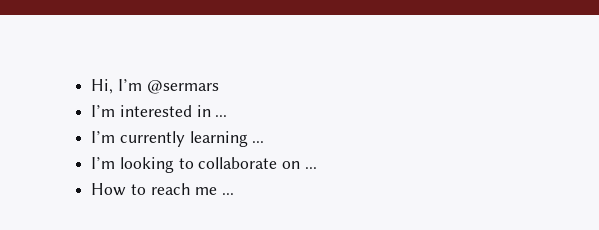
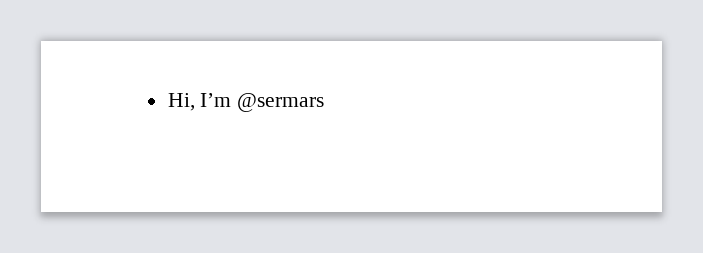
[91,105,228,117] [91,131,265,147] [91,157,317,173] [91,183,235,196] // I’m interested in ... // I’m currently learning ... // I’m looking to collaborate on ... // How to reach me ... -> (325, 102) none

